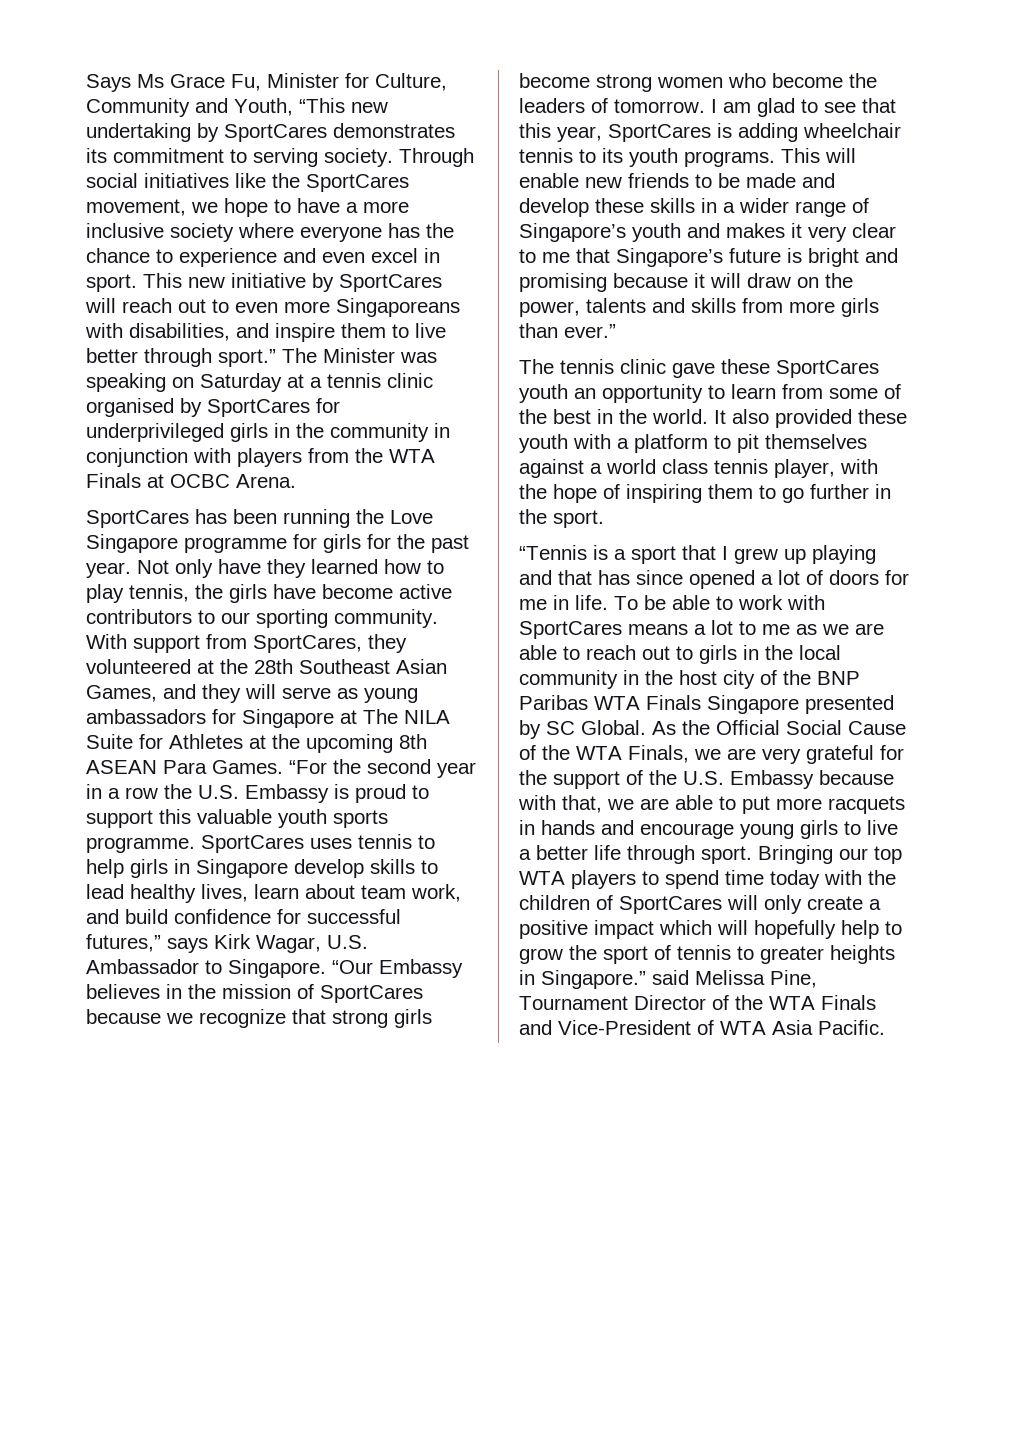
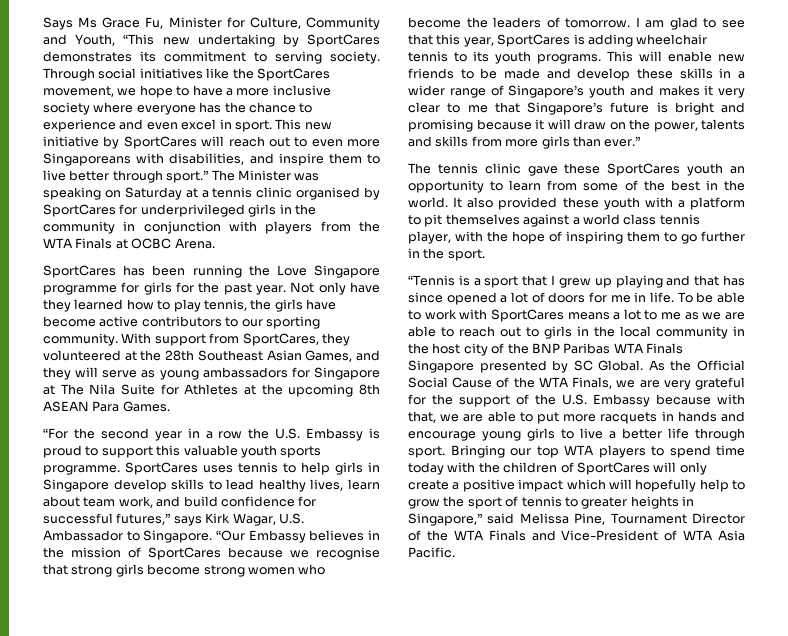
[404,710,450,724] NILA -> [89,384,116,395] Nila
(283, 767) none -> (170, 406) //
[199,1009,286,1028] recognize -> [316,547,380,560] recognise
[541,970,646,989] Singapore.” -> [408,513,482,526] Singapore,”

